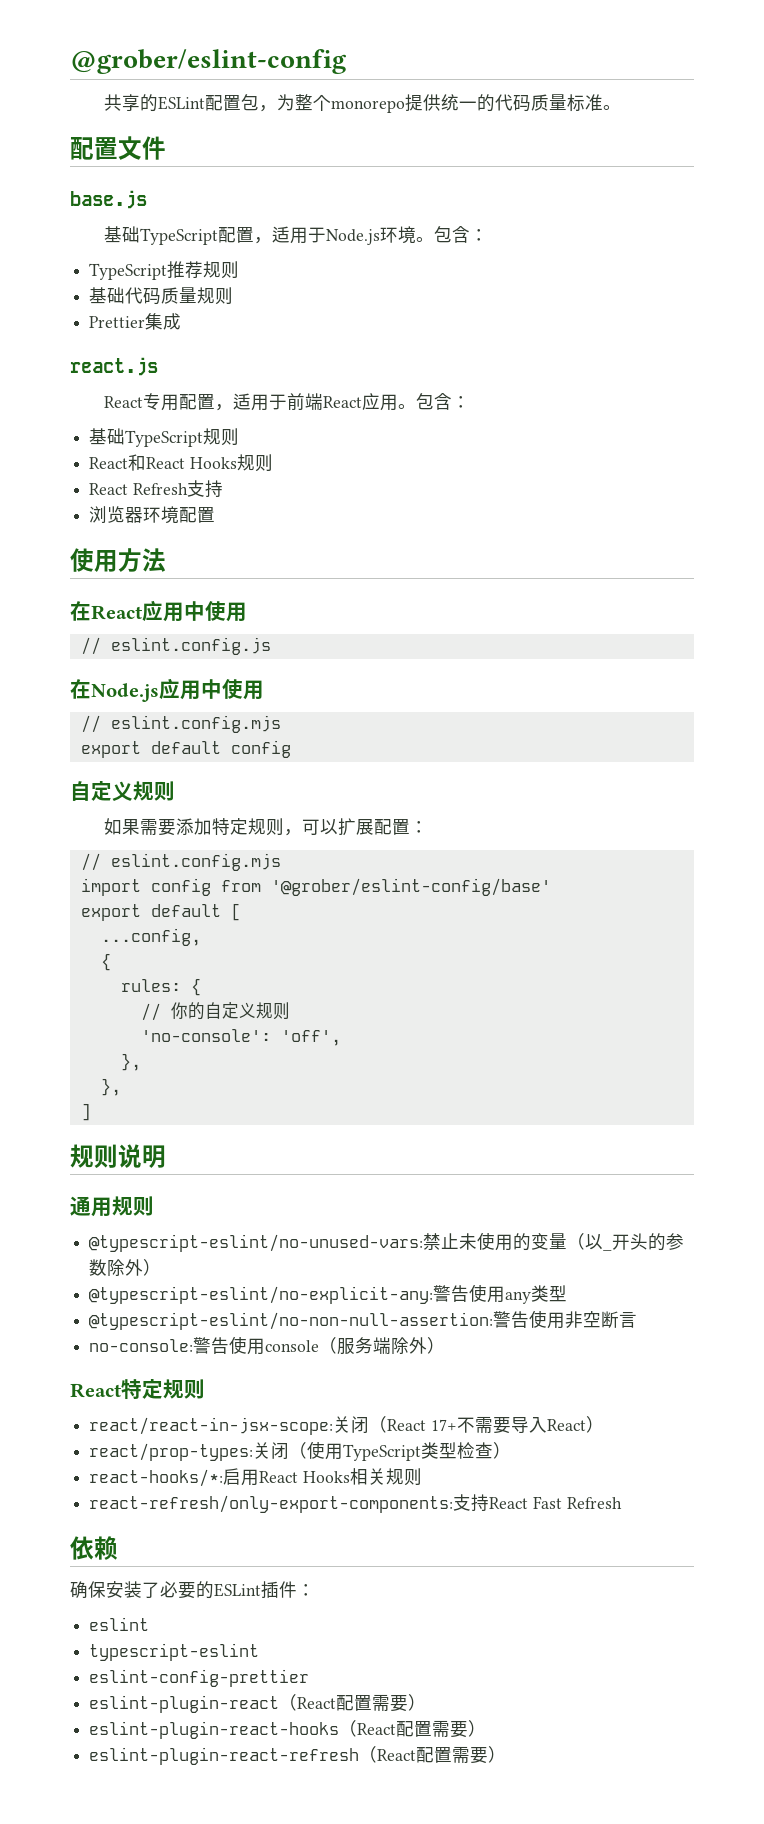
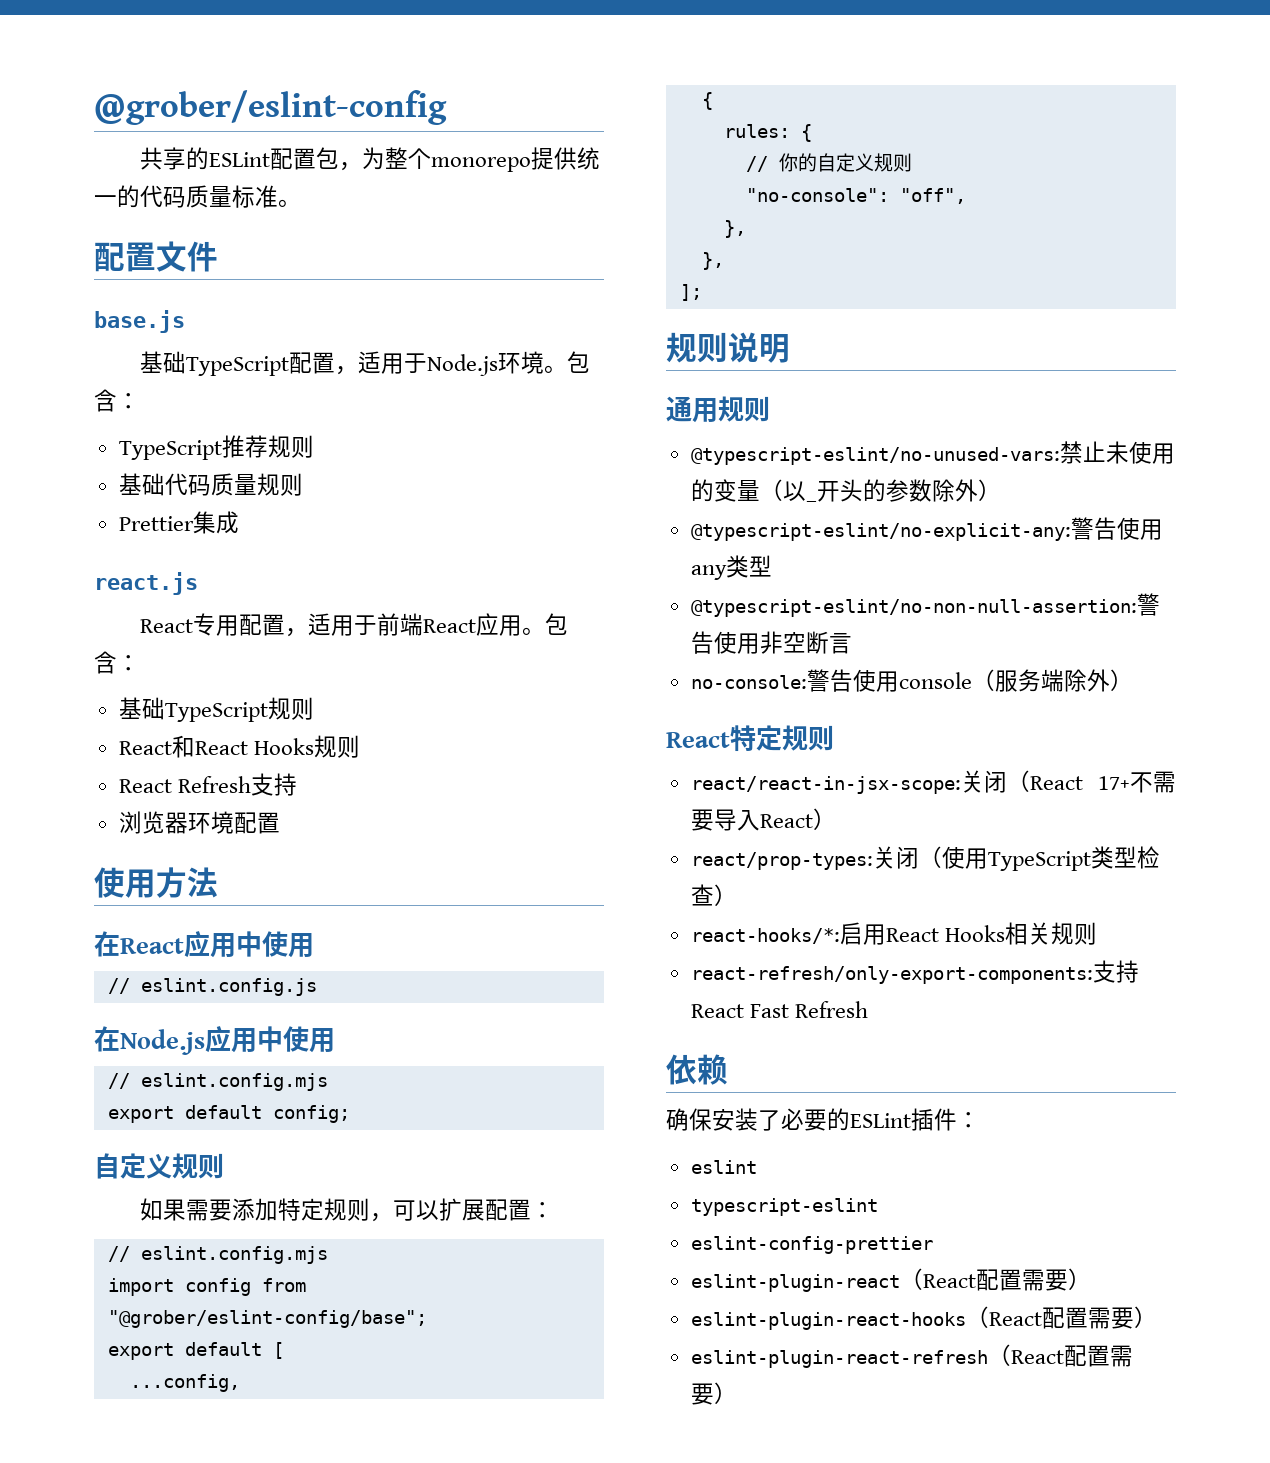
[230,740,291,758] config -> [272,1105,350,1123] config;
[270,878,551,896] '@grober/eslint-config/base' -> [107,1310,427,1328] "@grober/eslint-config/base";
[140,1029,341,1046] 'no-console': 'off', -> [745,188,966,204] "no-console": "off",
[80,1103,91,1121] ] -> [679,284,702,301] ];

